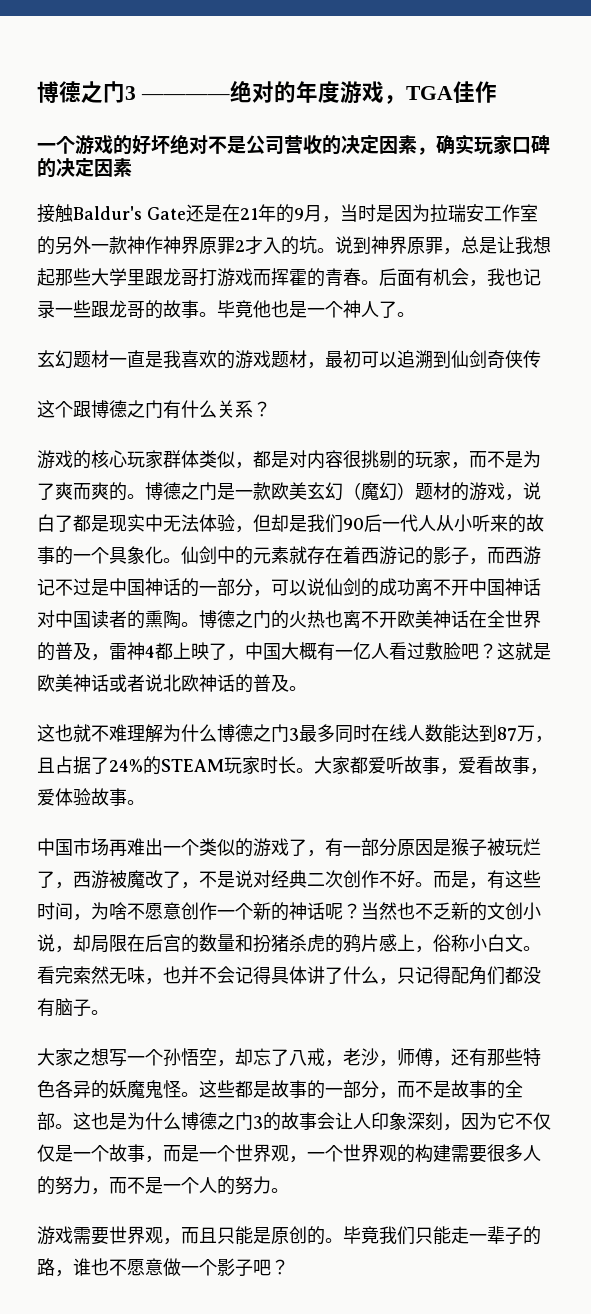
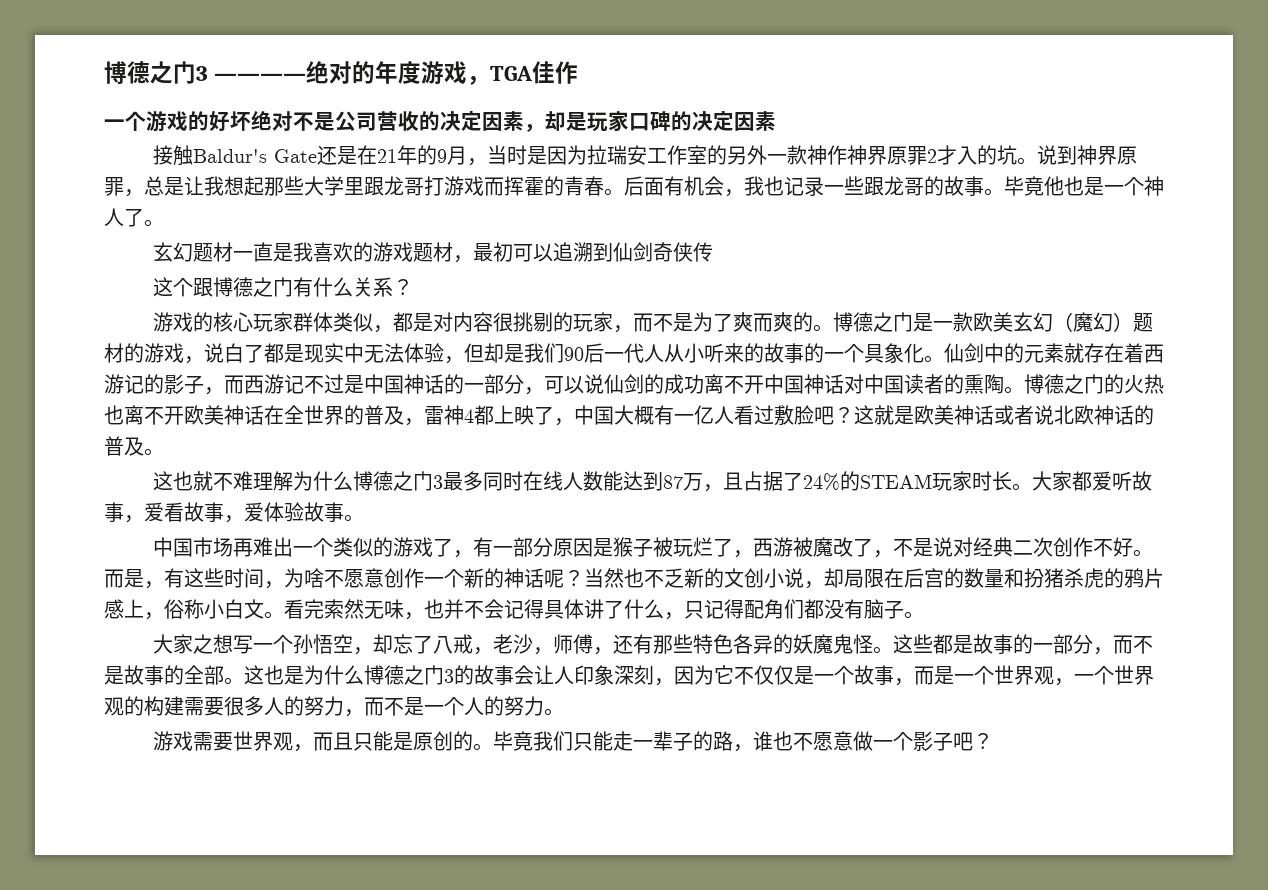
[436,134,474,154] 确实 -> [545,111,587,131] 却是

